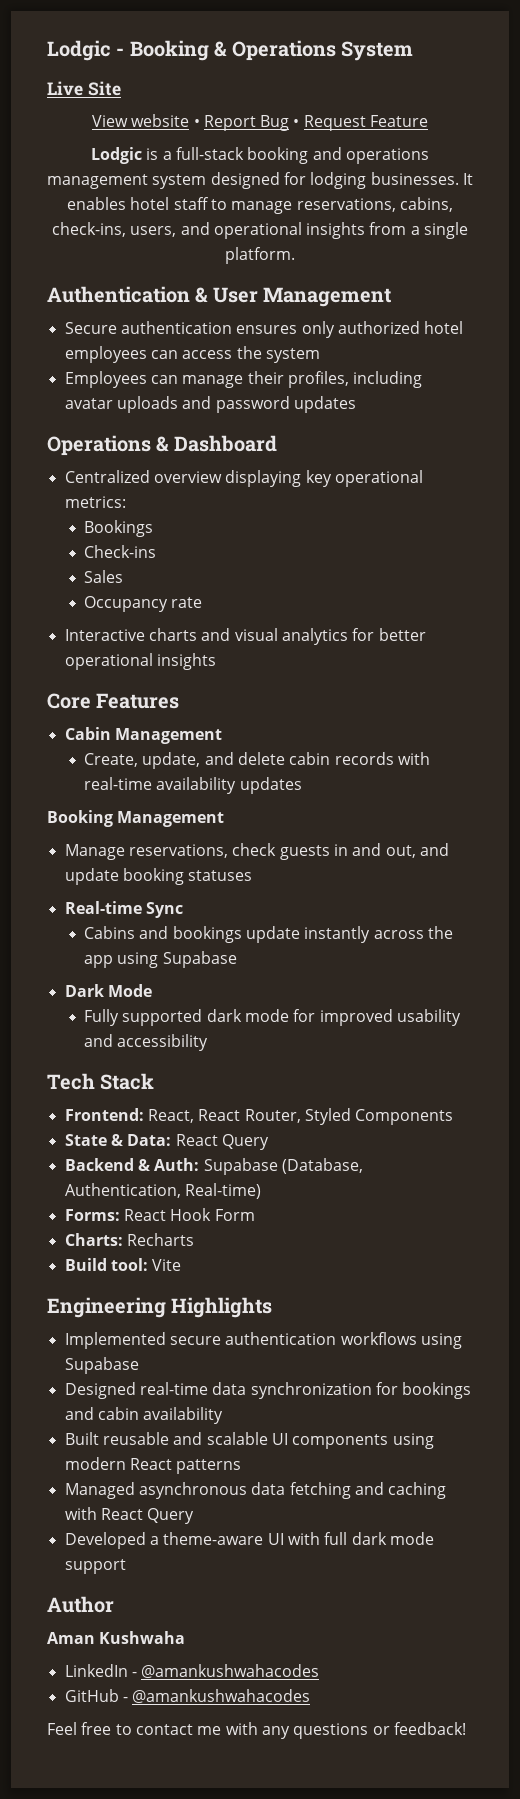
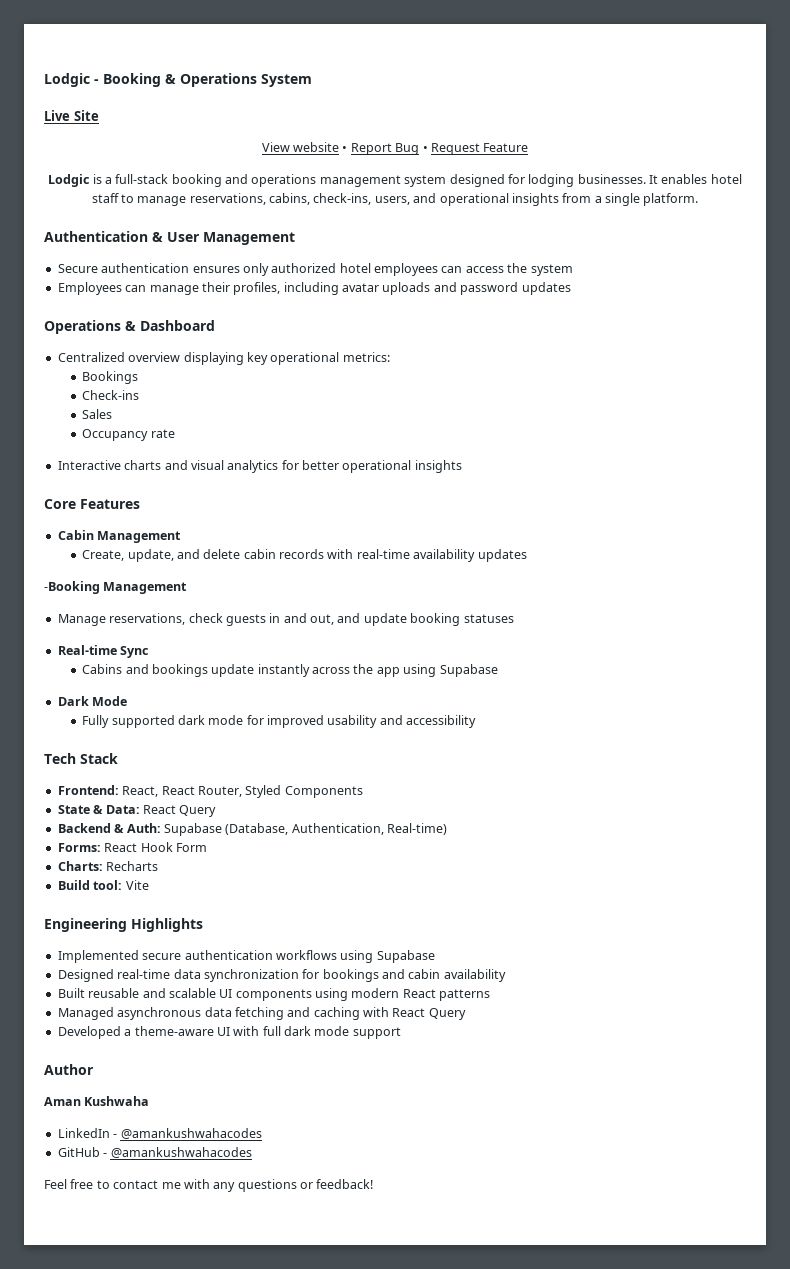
[47,810,113,827] Booking -> [44,581,100,594] -Booking

